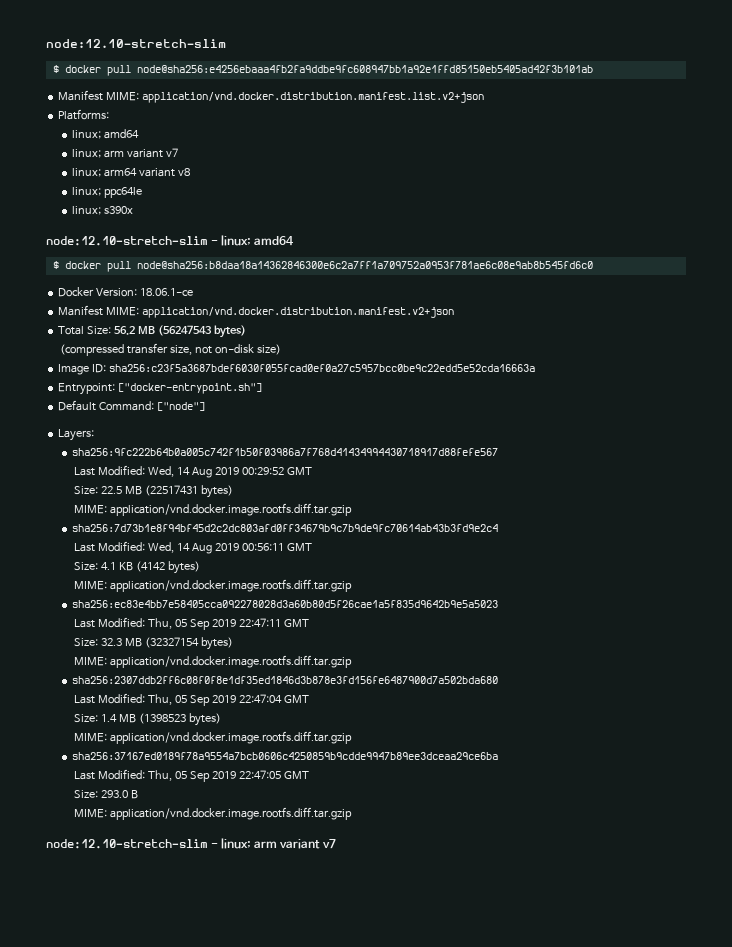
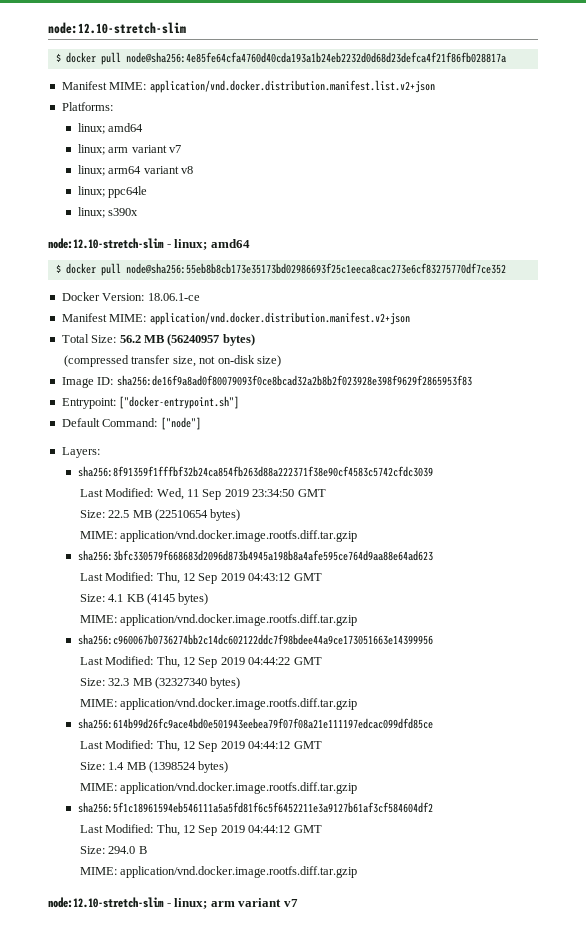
[136,65,593,73] node@sha256:e4256ebaaa4fb2fa9ddbe9fc608947bb1a92e1ffd85150eb5405ad42f3b101ab -> [125,52,506,63] node@sha256:4e85fe64cfa4760d40cda193a1b24eb2232d0d68d23defca4f21f86fb028817a
[136,261,593,269] node@sha256:b8daa18a14362846300e6c2a7ff1a709752a0953f781ae6c08e9ab8b545fd6c0 -> [125,263,506,274] node@sha256:55eb8b8cb173e35173bd02986693f25c1eeca8cac273e6cf83275770df7ce352
[157,325,212,336] (56247543 -> [167,334,220,346] (56240957
[109,364,536,372] sha256:c23f5a3687bdef6030f055fcad0ef0a27c5957bcc0be9c22edd5e52cda16663a -> [116,375,472,386] sha256:de16f9a8ad0f80079093f0ce8bcad32a2b8b2f023928e398f9629f2865953f83
[72,448,499,456] [74,465,285,478] sha256:9fc222b64b0a005c742f1b50f03986a7f768d41434994430718917d88fefe567 // Last Modified: Wed, 14 Aug 2019 00:29:52 -> [77,466,433,477] [79,488,295,500] sha256:8f91359f1fffbf32b24ca854fb263d88a222371f38e90cf4583c5742cfdc3039 // Last Modified: Wed, 11 Sep 2019 23:34:50
[145,485,234,498] [74,503,353,516] [72,524,499,532] [74,541,285,554] (22517431 bytes) // MIME: application/vnd.docker.image.rootfs.diff.tar.gzip // sha256:7d73b1e8f94bf45d2c2dc803afd0ff34679b9c7b9de9fc70614ab43b3fd9e2c4 // Last Modified: Wed, 14 Aug 2019 00:56:11 -> [155,509,241,521] [79,530,358,542] [77,550,433,561] [79,572,291,584] (22510654 bytes) // MIME: application/vnd.docker.image.rootfs.diff.tar.gzip // sha256:3bfc330579f668683d2096d873b4945a198b8a4afe595ce764d9aa88e64ad623 // Last Modified: Thu, 12 Sep 2019 04:43:12
[136,561,201,574] [74,579,353,592] [72,600,499,608] [74,617,282,630] (4142 bytes) // MIME: application/vnd.docker.image.rootfs.diff.tar.gzip // sha256:ec83e4bb7e58405cca092278028d3a60b80d5f26cae1a5f835d9642b9e5a5023 // Last Modified: Thu, 05 Sep 2019 22:47:11 -> [147,593,209,605] [79,614,358,626] [77,634,433,645] [79,656,291,668] (4145 bytes) // MIME: application/vnd.docker.image.rootfs.diff.tar.gzip // sha256:c960067b0736274bb2c14dc602122ddc7f98bdee44a9ce173051663e14399956 // Last Modified: Thu, 12 Sep 2019 04:44:22
[145,637,234,650] [74,655,353,668] [72,676,499,684] [74,693,283,706] (32327154 bytes) // MIME: application/vnd.docker.image.rootfs.diff.tar.gzip // sha256:2307ddb2ff6c08f0f8e1df35ed1846d3b878e3fd156fe6487900d7a502bda680 // Last Modified: Thu, 05 Sep 2019 22:47:04 -> [155,677,241,689] [79,698,358,710] [77,718,433,729] [79,740,291,752] (32327340 bytes) // MIME: application/vnd.docker.image.rootfs.diff.tar.gzip // sha256:614b99d26fc9ace4bd0e501943eebea79f07f08a21e111197edcac099dfd85ce // Last Modified: Thu, 12 Sep 2019 04:44:12
[139,713,222,726] [74,731,353,744] [72,752,499,760] [74,769,310,782] [74,790,129,799] (1398523 bytes) // MIME: application/vnd.docker.image.rootfs.diff.tar.gzip // sha256:37167ed0189f78a9554a7bcb0606c4250859b9cdde9947b89ee3dceaa29ce6ba // Last Modified: Thu, 05 Sep 2019 22:47:05 GMT // Size: 293.0 -> [149,761,229,773] [79,782,358,794] [77,802,433,813] [79,824,322,836] [79,846,136,854] (1398524 bytes) // MIME: application/vnd.docker.image.rootfs.diff.tar.gzip // sha256:5f1c18961594eb546111a5a5fd81f6c5f6452211e3a9127b61af3cf584604df2 // Last Modified: Thu, 12 Sep 2019 04:44:12 GMT // Size: 294.0

